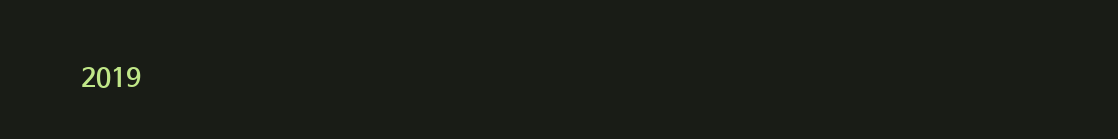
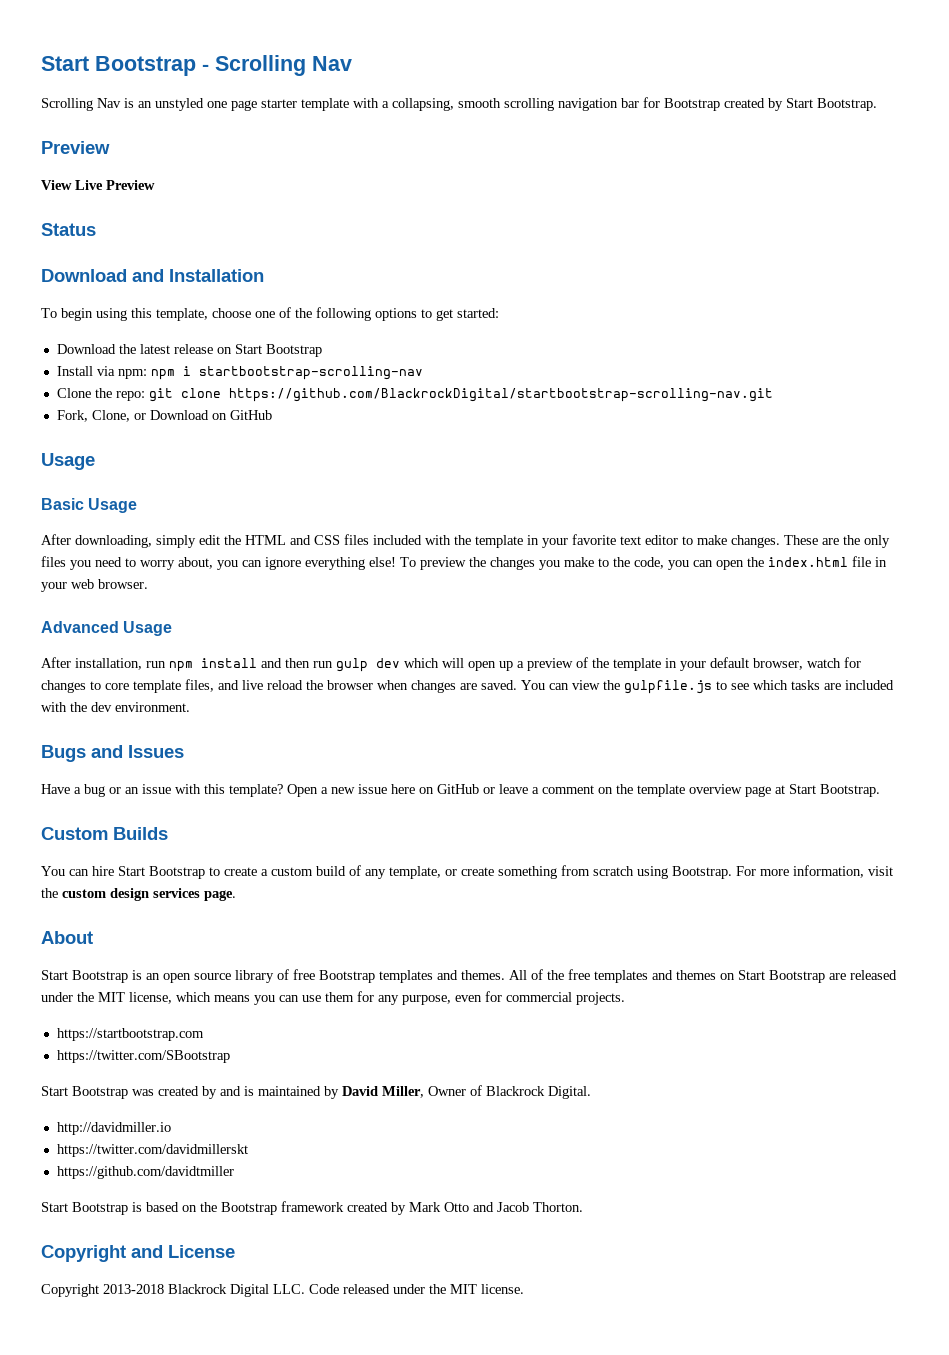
[81,67,141,88] 2019 -> [41,55,352,76] [41,97,877,111] [41,141,110,154] [41,180,155,190] [41,223,96,236] [41,269,264,282] [41,307,499,321] [56,344,322,357] [56,366,423,380] [56,388,773,402] [56,410,272,422] [41,453,95,470] [41,498,138,513] [41,534,890,548] [41,556,887,570] [41,579,148,592] [41,621,173,636] [41,657,861,672] [41,679,894,694] [41,702,190,712] [41,745,184,762] [41,784,880,797] [41,827,168,840] [41,865,893,879] [41,888,236,901] [41,931,93,944] [41,969,897,983] [41,991,625,1005] [56,1028,204,1041] [56,1050,230,1063] [41,1085,591,1099] [56,1122,171,1135] [56,1144,248,1157] [56,1166,234,1179] [41,1201,583,1215] [41,1245,235,1262] [41,1284,524,1297] Start Bootstrap - Scrolling Nav // Scrolling Nav is an unstyled one page starter template with a collapsing, smooth scrolling navigation bar for Bootstrap created by Start Bootstrap. // Preview // View Live Preview // Status // Download and Installation // To begin using this template, choose one of the following options to get started: // Download the latest release on Start Bootstrap // Install via npm: npm i startbootstrap-scrolling-nav // Clone the repo: git clone https://github.com/BlackrockDigital/startbootstrap-scrolling-nav.git // Fork, Clone, or Download on GitHub // Usage // Basic Usage // After downloading, simply edit the HTML and CSS files included with the template in your favorite text editor to make changes. These are the only files you need to worry about, you can ignore everything else! To preview the changes you make to the code, you can open the index.html file in your web browser. // Advanced Usage // After installation, run npm install and then run gulp dev which will open up a preview of the template in your default browser, watch for changes to core template files, and live reload the browser when changes are saved. You can view the gulpfile.js to see which tasks are included with the dev environment. // Bugs and Issues // Have a bug or an issue with this template? Open a new issue here on GitHub or leave a comment on the template overview page at Start Bootstrap. // Custom Builds // You can hire Start Bootstrap to create a custom build of any template, or create something from scratch using Bootstrap. For more information, visit the custom design services page. // About // Start Bootstrap is an open source library of free Bootstrap templates and themes. All of the free templates and themes on Start Bootstrap are released under the MIT license, which means you can use them for any purpose, even for commercial projects. // https://startbootstrap.com // https://twitter.com/SBootstrap // Start Bootstrap was created by and is maintained by David Miller, Owner of Blackrock Digital. // http://davidmiller.io // https://twitter.com/davidmillerskt // https://github.com/davidtmiller // Start Bootstrap is based on the Bootstrap framework created by Mark Otto and Jacob Thorton. // Copyright and License // Copyright 2013-2018 Blackrock Digital LLC. Code released under the MIT license.

